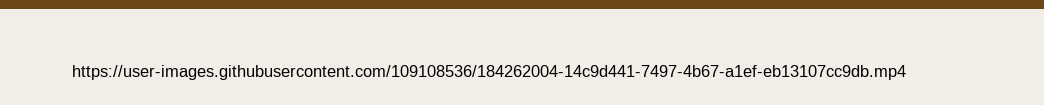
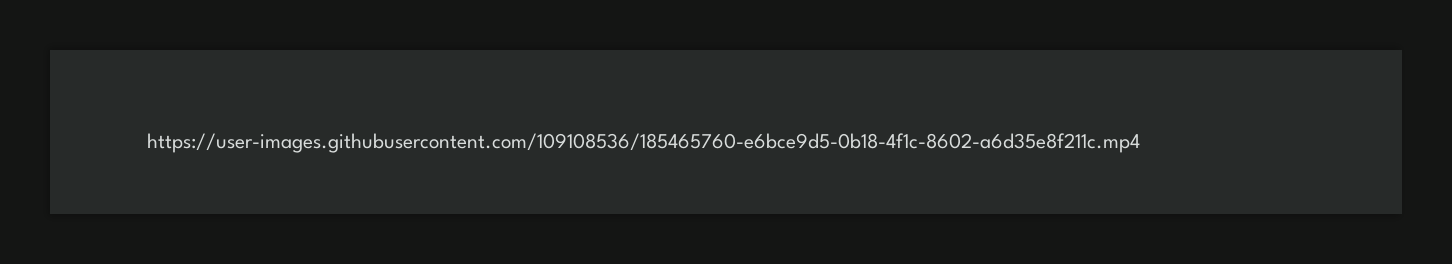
[72,65,906,80] https://user-images.githubusercontent.com/109108536/184262004-14c9d441-7497-4b67-a1ef-eb13107cc9db.mp4 -> [147,133,1140,153] https://user-images.githubusercontent.com/109108536/185465760-e6bce9d5-0b18-4f1c-8602-a6d35e8f211c.mp4

